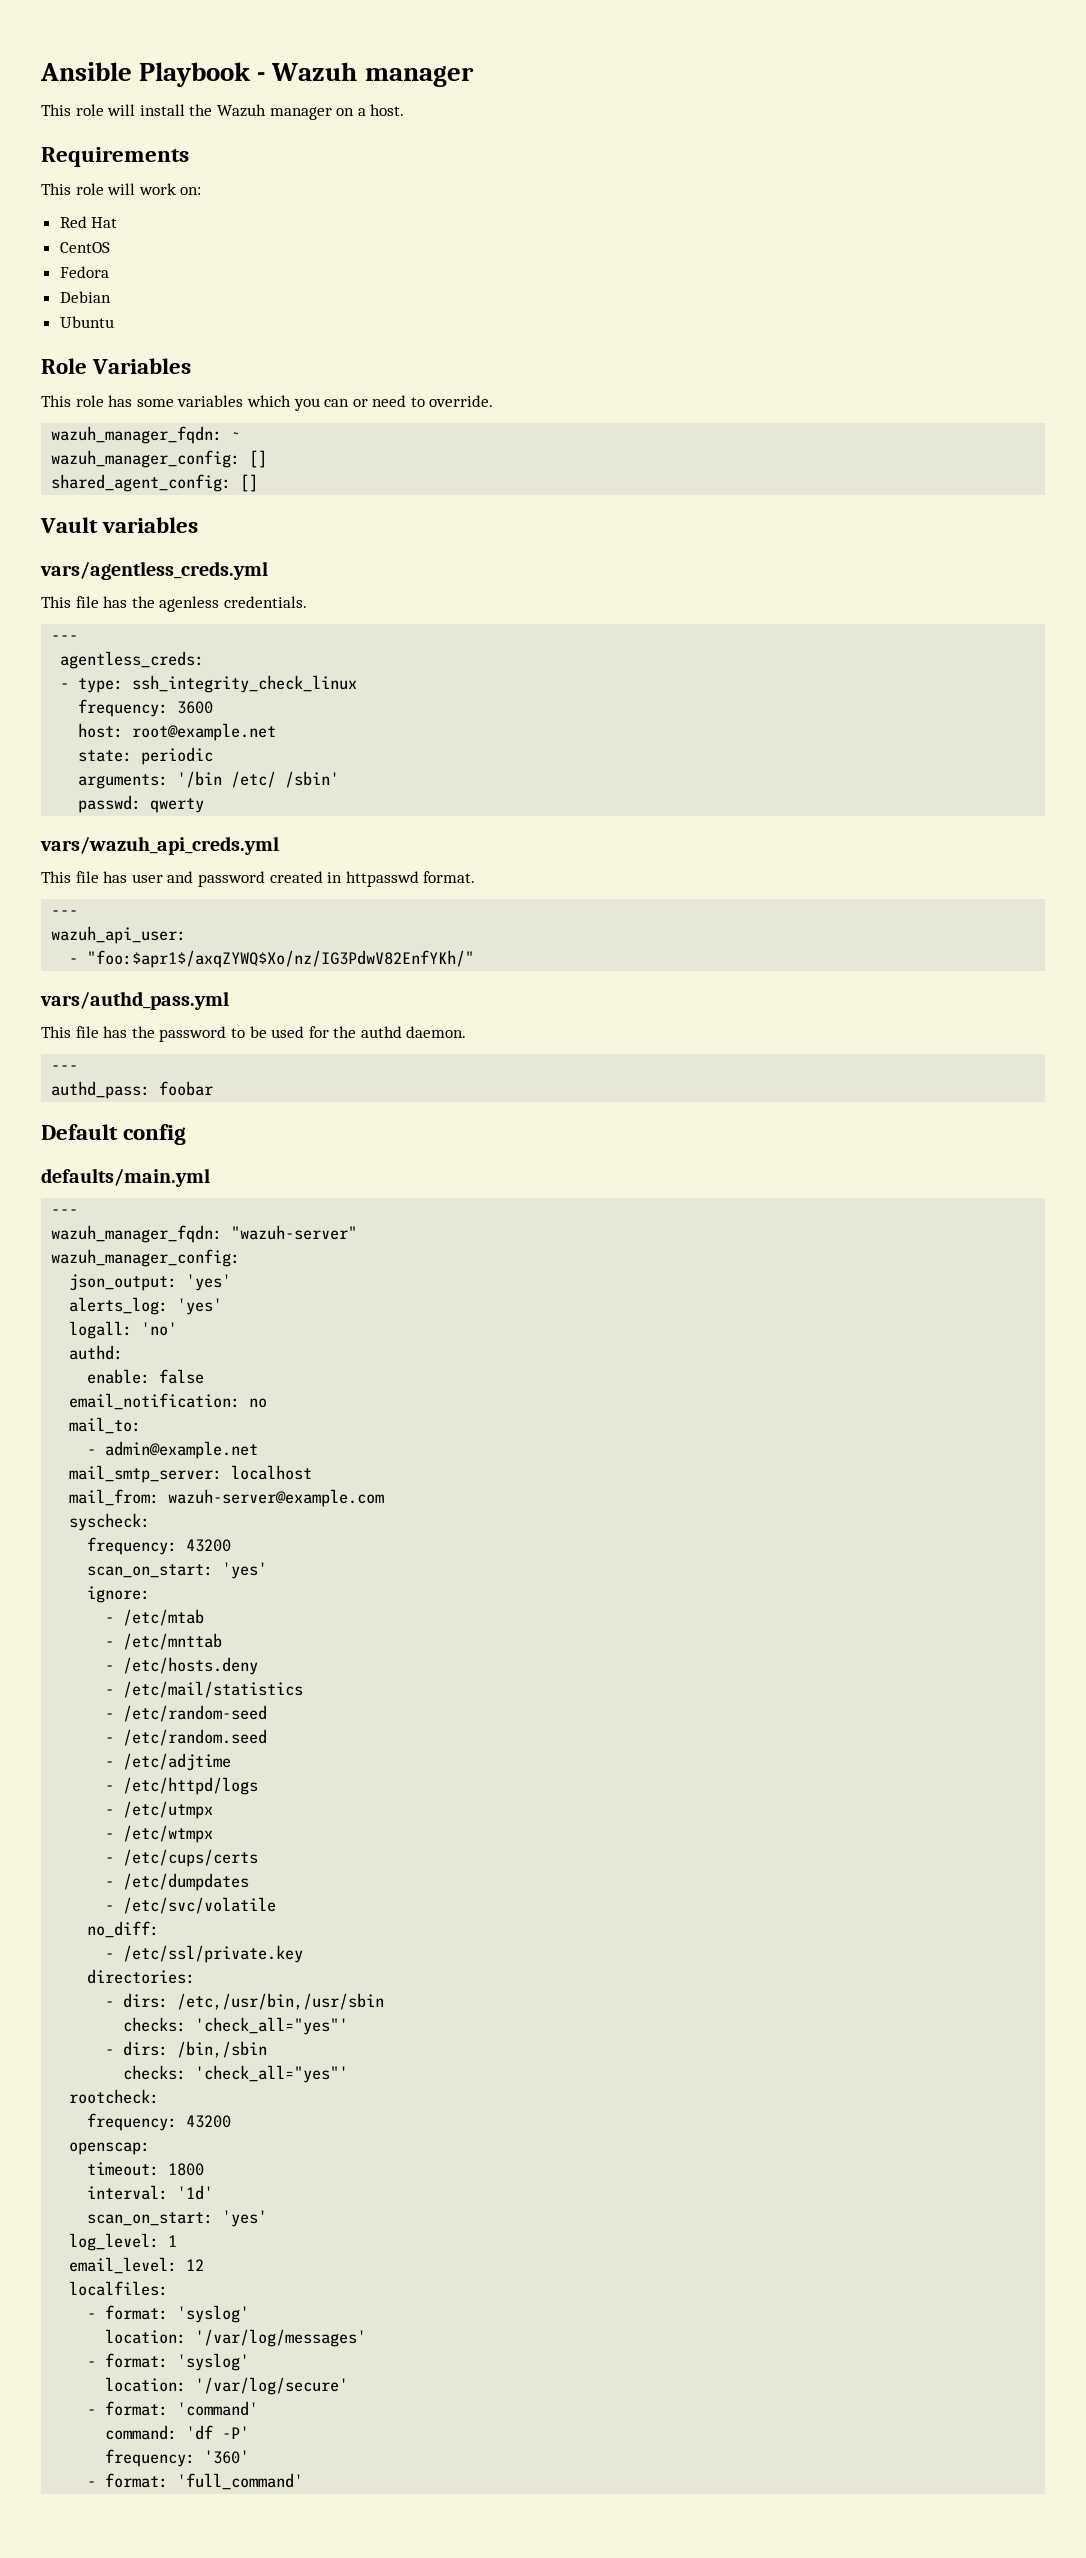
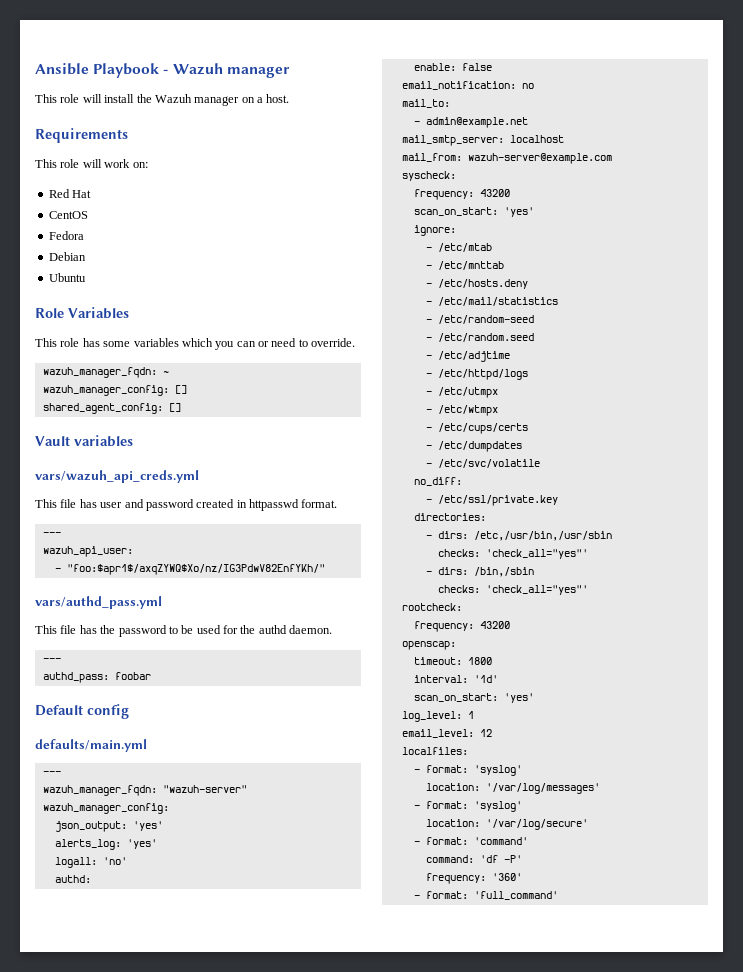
[40,561,268,580] [41,596,307,612] [51,635,79,641] [60,651,205,669] [60,675,358,693] [78,699,214,717] [78,723,277,741] [78,747,214,765] [78,771,340,789] [78,795,205,813] // vars/agentless_creds.yml // This file has the agenless credentials. // --- // agentless_creds: // - type: ssh_integrity_check_linux // frequency: 3600 // host: root@example.net // state: periodic // arguments: '/bin /etc/ /sbin' // passwd: qwerty -> (133, 441) none

